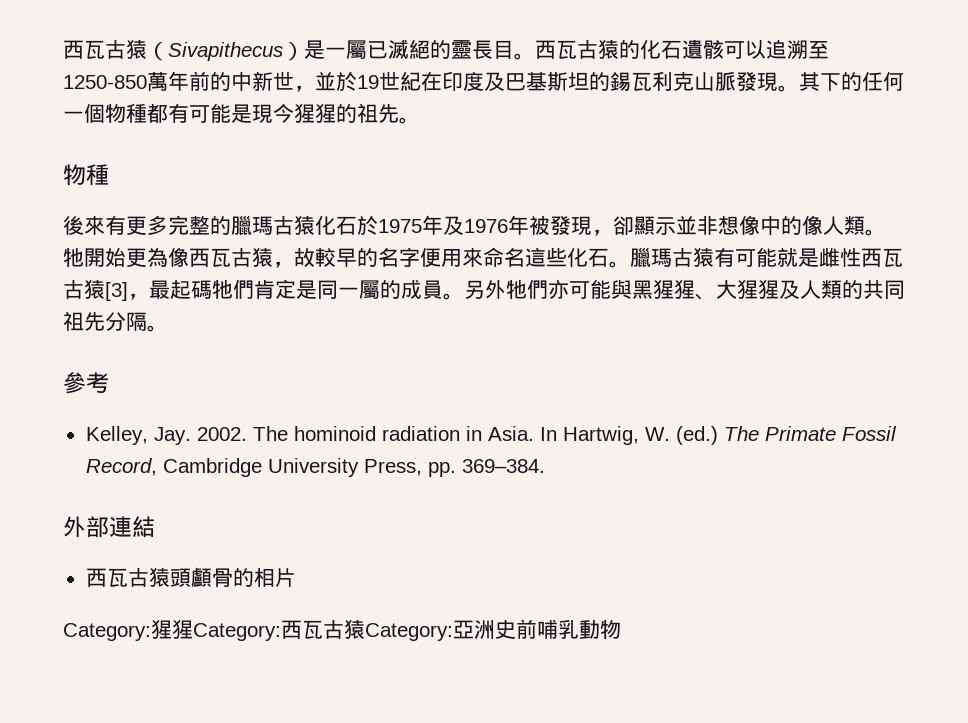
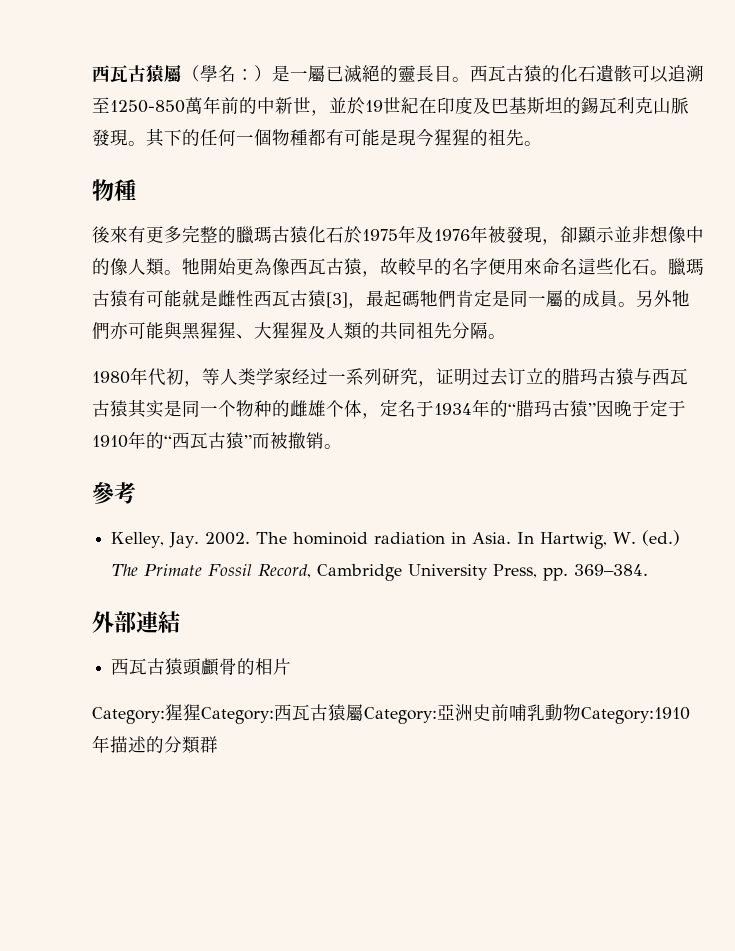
[63,39,283,61] 西瓦古猿（Sivapithecus -> [92,65,254,83] 西瓦古猿屬（學名：
(168, 328) none -> [92,367,688,387] [92,399,686,419] [92,431,342,449] // 1980年代初，等人类学家经过一系列研究，证明过去订立的腊玛古猿与西瓦古猿其实是同一个物种的雌雄个体，定名于1934年的“腊玛古猿”因晚于定于1910年的“西瓦古猿”而被撤销。
(365, 629) none -> [346,704,364,721] 屬
(621, 629) none -> [581,707,690,724] [92,735,218,754] Category:1910年描述的分類群

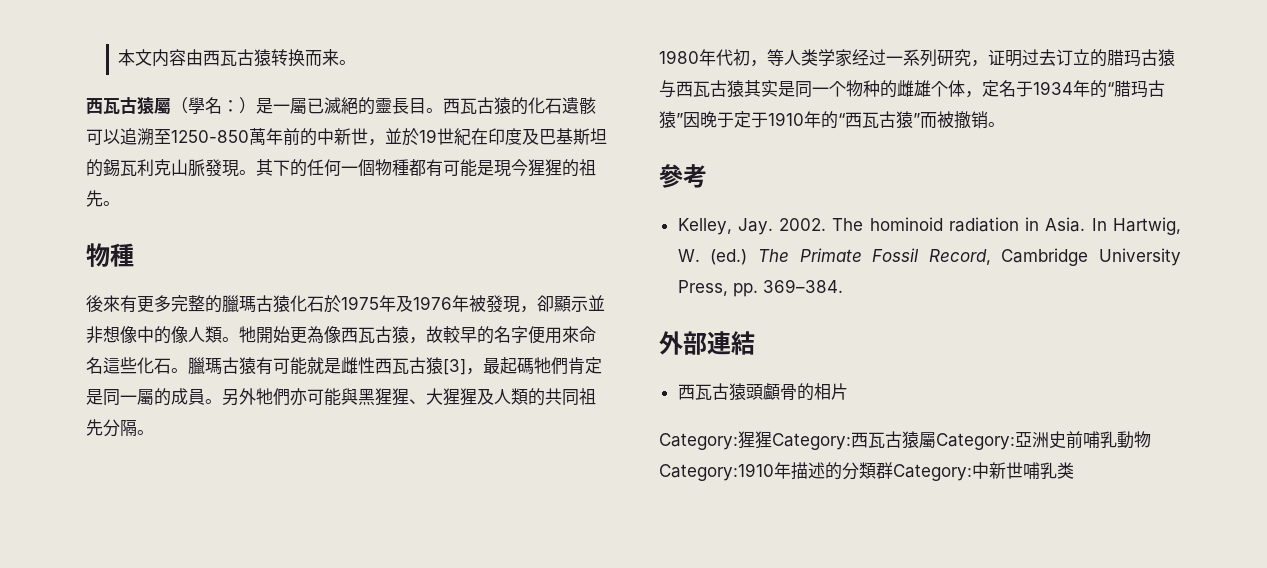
(92, 73) none -> [117,49,356,67] 本文内容由西瓦古猿转换而来。 //
(218, 744) none -> [893,462,1074,481] Category:中新世哺乳类

